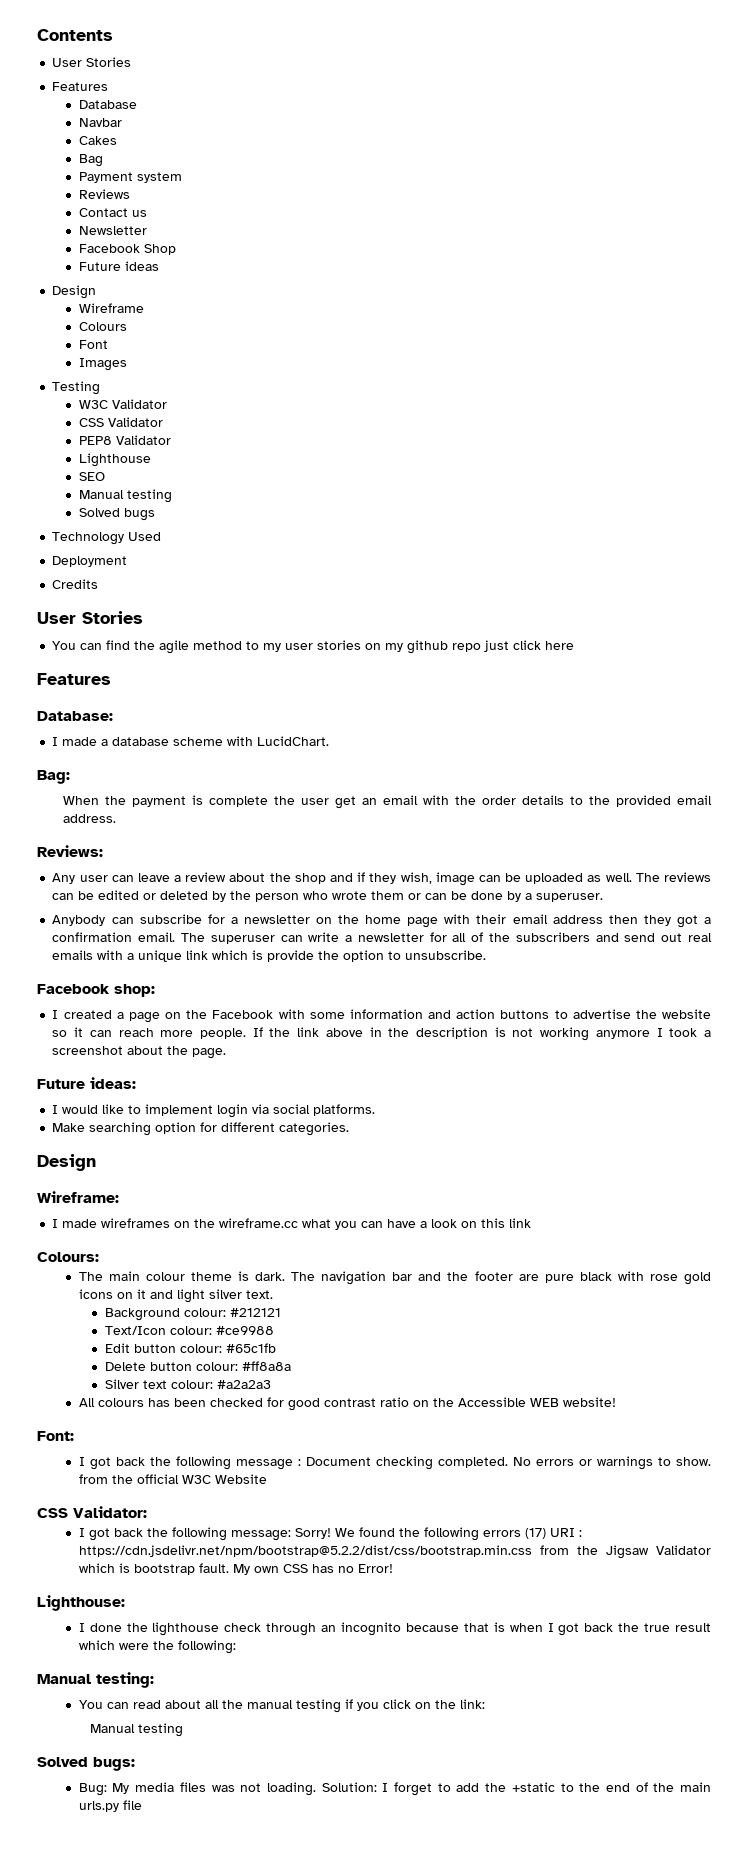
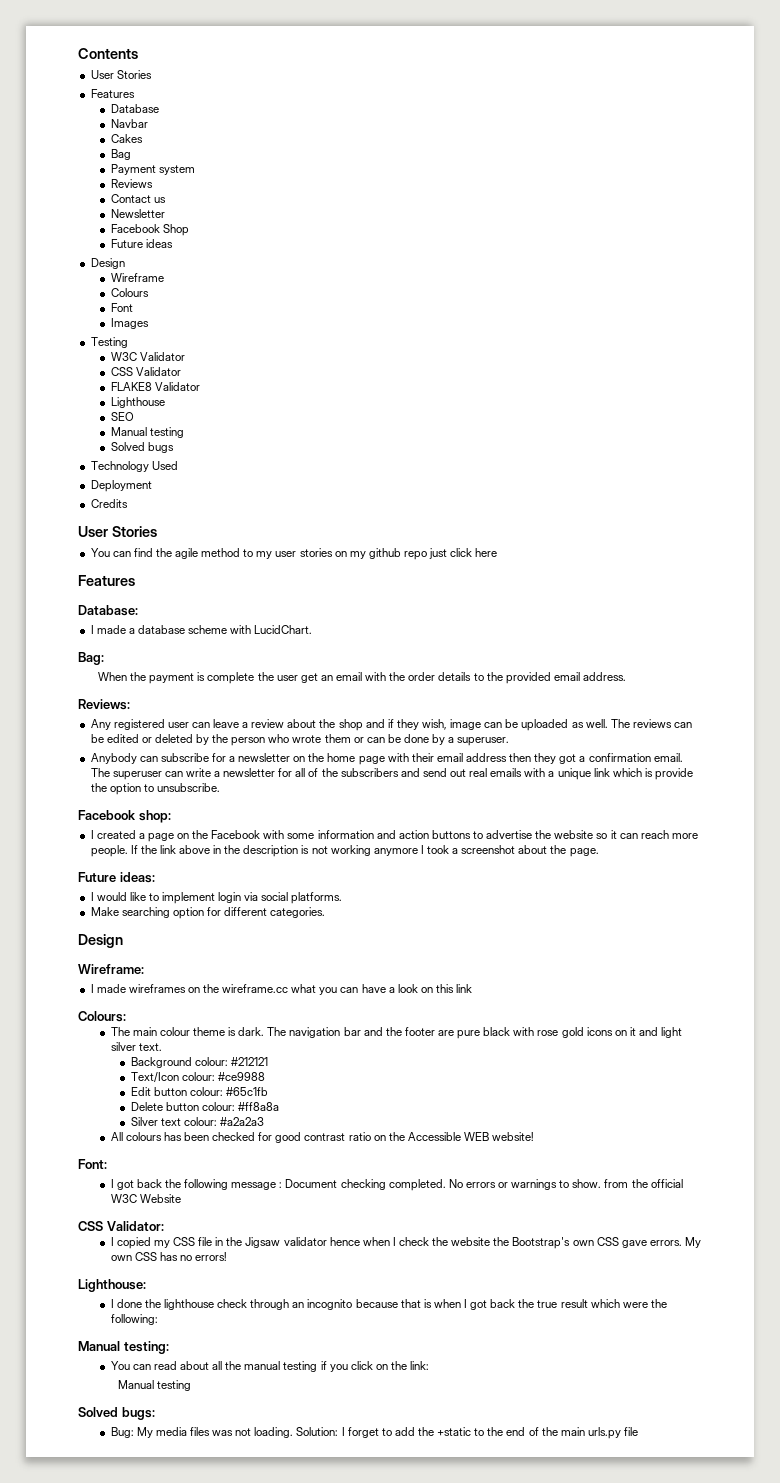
[78,436,112,445] PEP8 -> [110,382,152,391] FLAKE8
(76, 878) none -> [113,719,165,730] registered
[88,1527,582,1541] [78,1545,711,1559] [78,1563,229,1575] got back the following message: Sorry! We found the following errors (17) URI : https://cdn.jsdelivr.net/npm/bootstrap@5.2.2/dist/css/bootstrap.min.css from the Jigsaw Validator which is bootstrap fault. -> [116,1237,682,1249] copied my CSS file in the Jigsaw validator hence when I check the website the Bootstrap's own CSS gave errors.
[357,1564,393,1573] Error! -> [195,1252,228,1261] errors!

